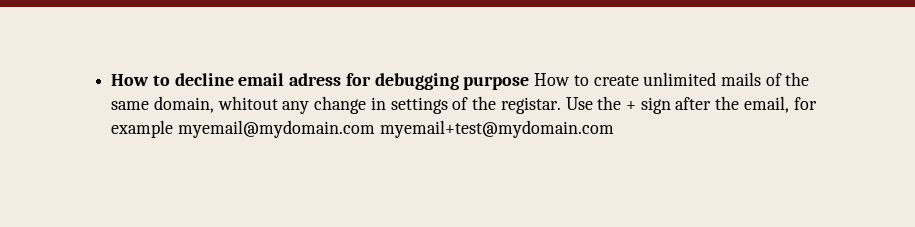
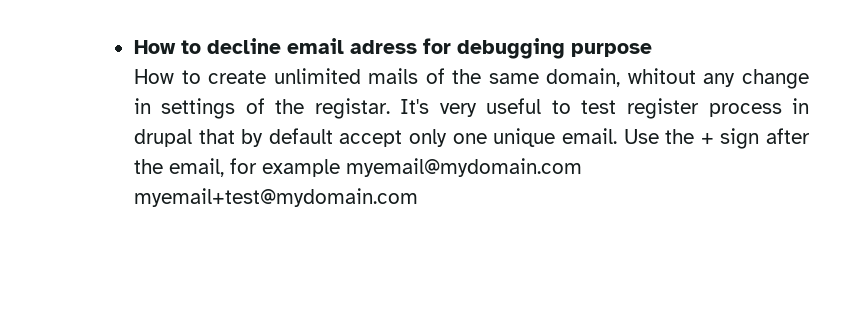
(530, 83) none -> (652, 50) //
(561, 105) none -> [400,98,809,119] [133,128,617,147] It's very useful to test register process in drupal that by default accept only one unique email.

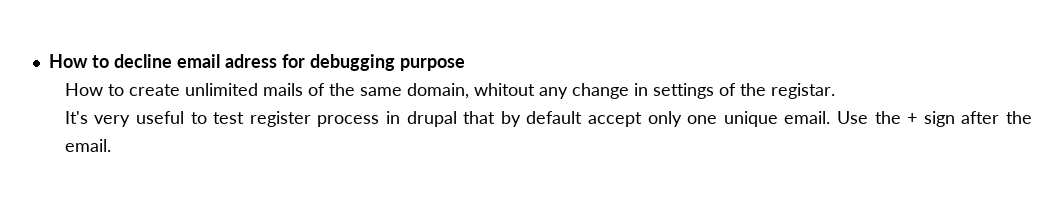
(390, 108) none -> (835, 91) //
[168,158,582,177] [133,188,418,207] email, for example myemail@mydomain.com myemail+test@mydomain.com -> [64,139,111,152] email.

